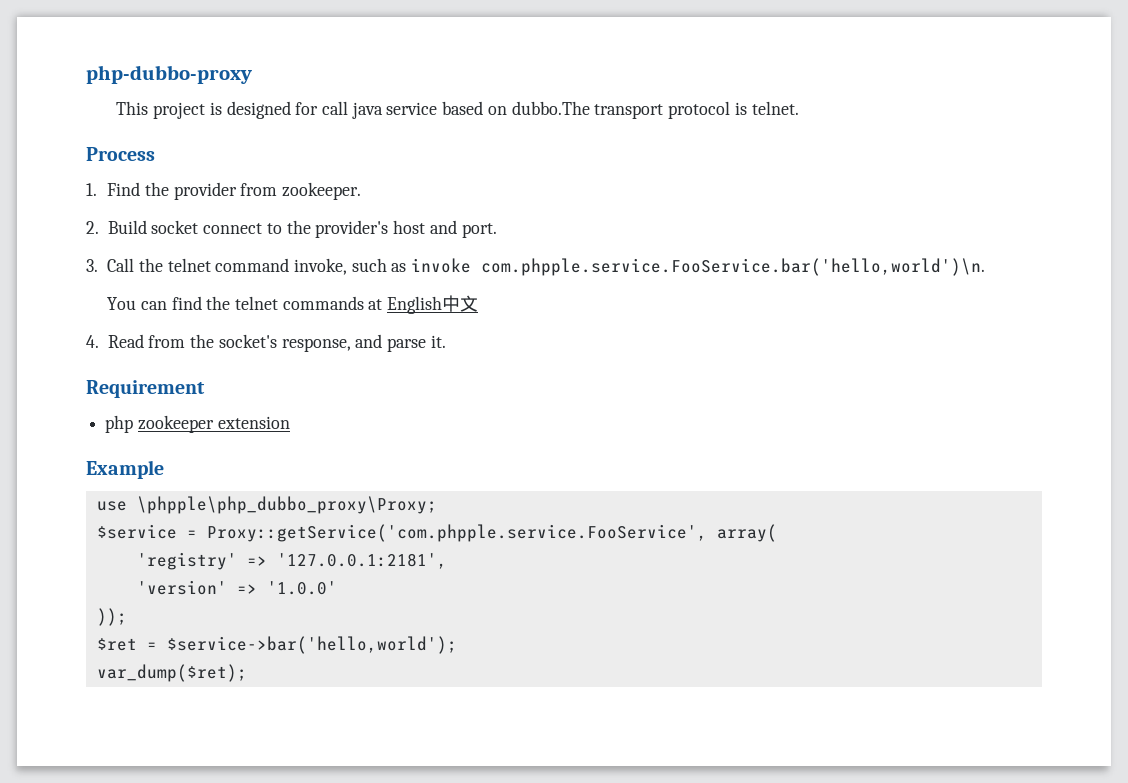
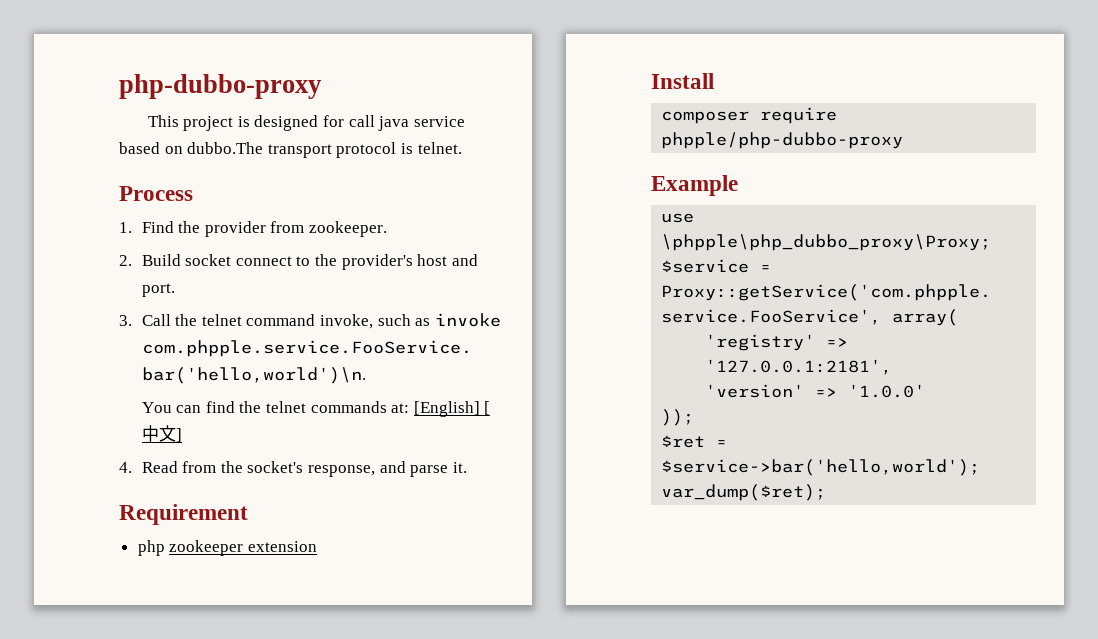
[368,296,443,314] at English -> [391,401,491,417] at: [English] [
(479, 303) none -> [175,428,182,442] ]
(290, 422) none -> [651,73,714,89] [661,107,838,124] [661,132,904,149] // Install // composer require phpple/php-dubbo-proxy

